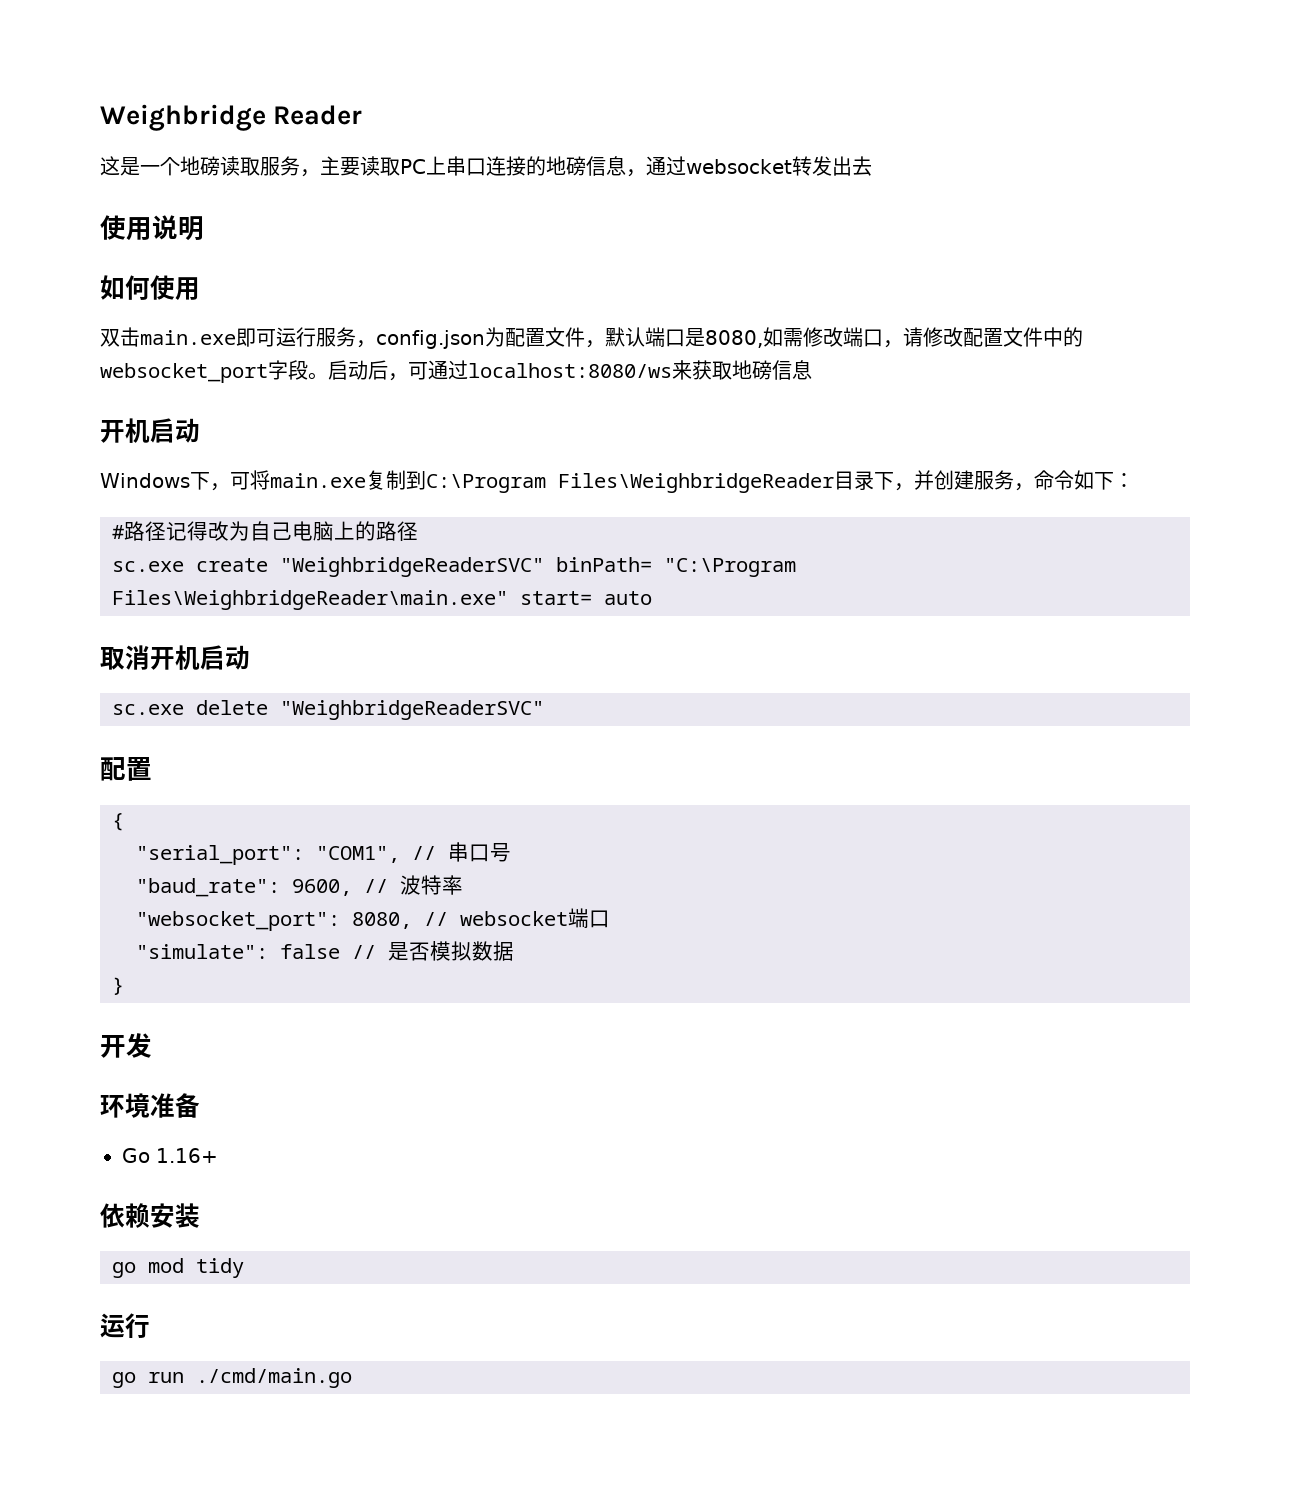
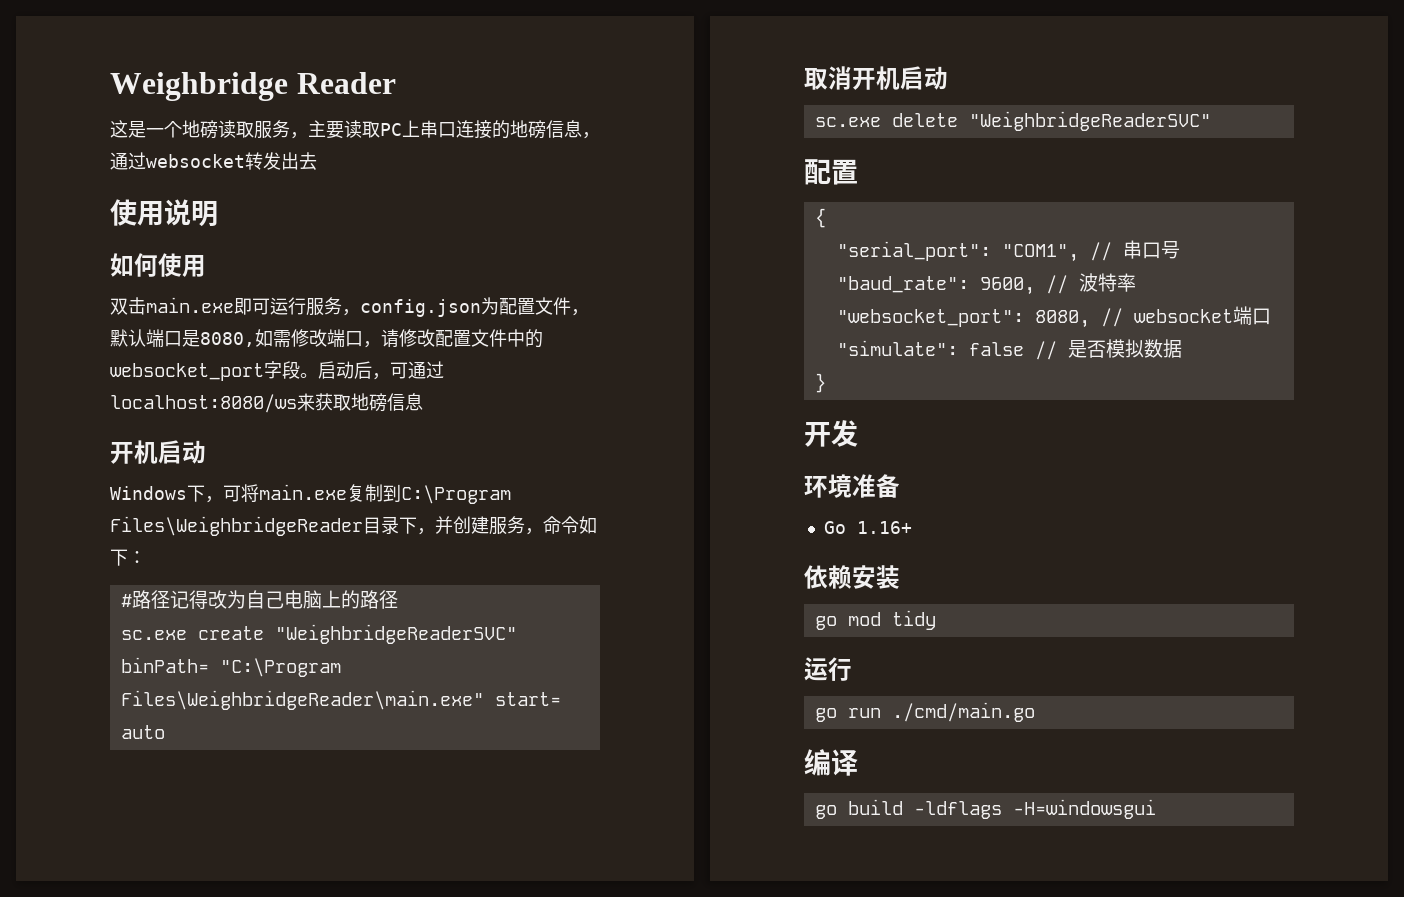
(352, 1378) none -> [804,749,858,776] [814,799,1156,819] // 编译 // go build -ldflags -H=windowsgui

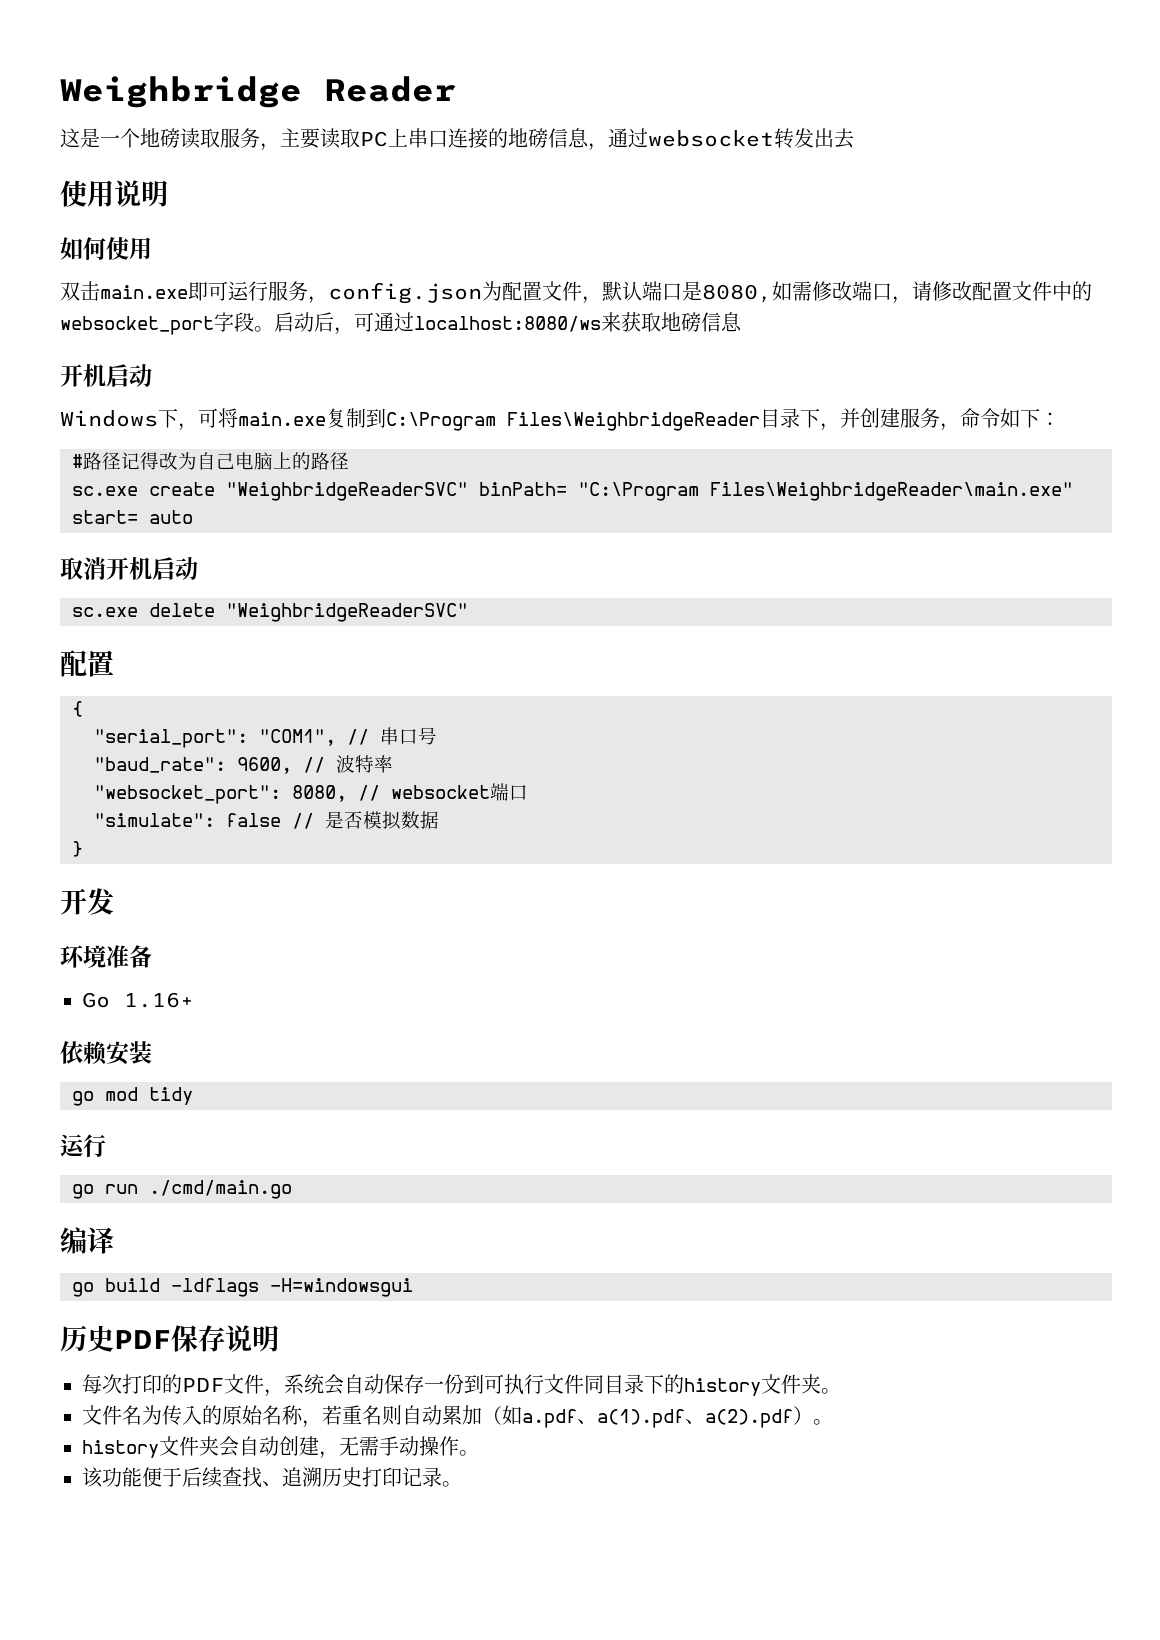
(1156, 809) none -> [60,1325,279,1352] [82,1374,841,1397] [82,1405,833,1428] [82,1436,479,1459] [82,1467,462,1488] // 历史PDF保存说明 // 每次打印的PDF文件，系统会自动保存一份到可执行文件同目录下的history文件夹。 // 文件名为传入的原始名称，若重名则自动累加（如a.pdf、a(1).pdf、a(2).pdf）。 // history文件夹会自动创建，无需手动操作。 // 该功能便于后续查找、追溯历史打印记录。

